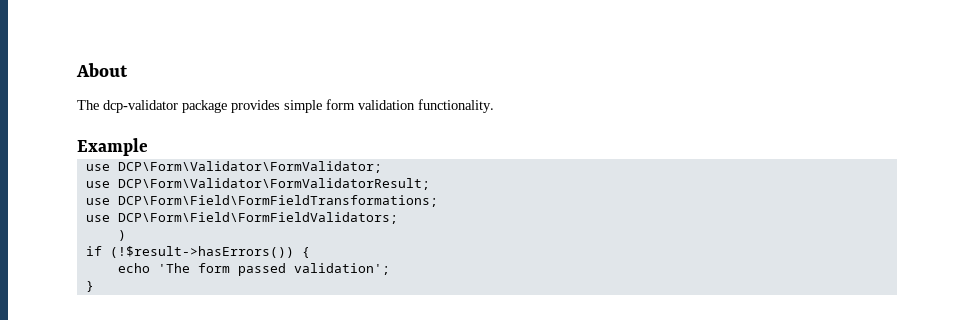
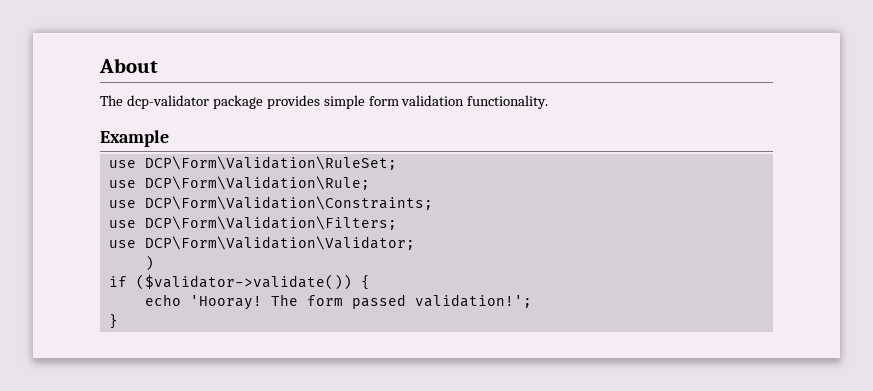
[117,161,382,173] [85,178,430,190] [85,195,438,207] [85,212,398,224] DCP\Form\Validator\FormValidator; // use DCP\Form\Validator\FormValidatorResult; // use DCP\Form\Field\FormFieldTransformations; // use DCP\Form\Field\FormFieldValidators; -> [144,156,397,170] [108,176,370,190] [108,196,433,210] [108,216,397,230] [108,236,415,250] DCP\Form\Validation\RuleSet; // use DCP\Form\Validation\Rule; // use DCP\Form\Validation\Constraints; // use DCP\Form\Validation\Filters; // use DCP\Form\Validation\Validator;
[109,246,294,258] (!$result->hasErrors()) -> [135,274,352,290] ($validator->validate())
[157,263,190,273] 'The -> [189,294,298,310] 'Hooray! The
[293,263,390,275] validation'; -> [414,294,532,308] validation!';

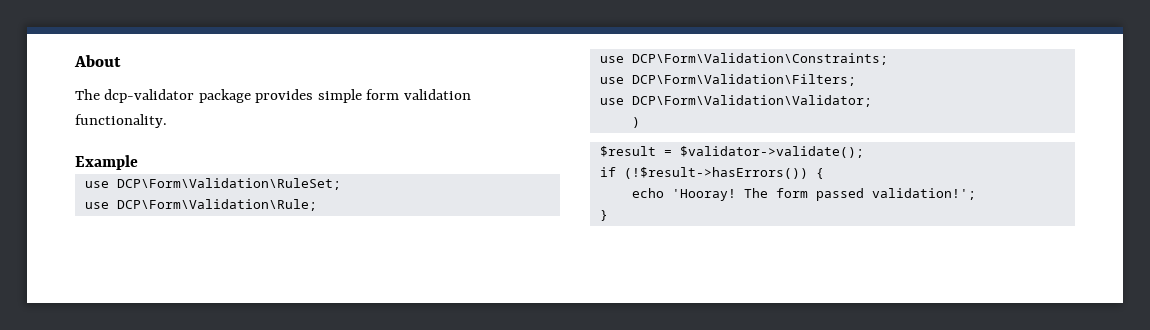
(154, 263) none -> [599,146,864,158] // $result = $validator->validate();
[135,274,352,290] ($validator->validate()) -> [623,167,808,179] (!$result->hasErrors())

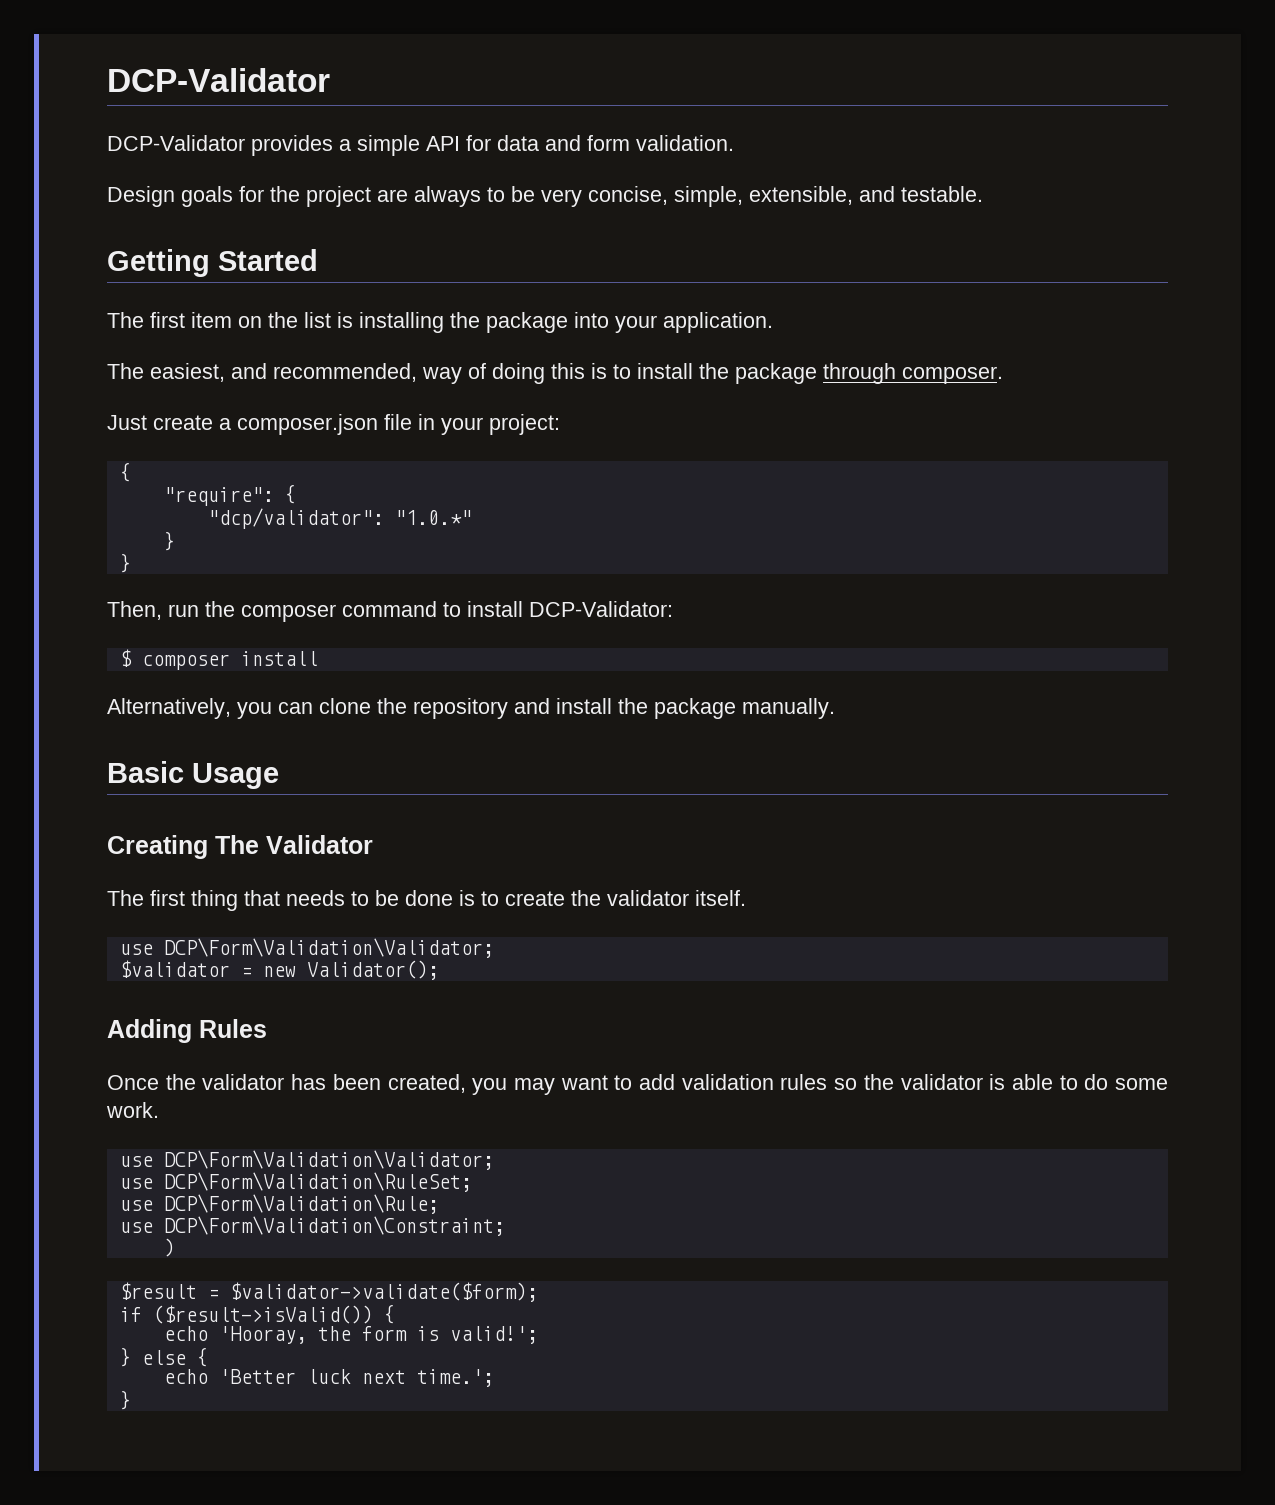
[74,55,121,67] [75,89,471,103] [75,114,167,128] [75,155,138,170] About // The dcp-validator package provides simple form validation functionality. // Example -> [107,68,330,92] [107,135,734,156] [107,186,983,207] [107,249,318,277] [107,312,773,333] [107,363,1003,384] [107,414,560,435] [119,462,131,482] [163,484,296,506] [207,508,472,529] [163,531,175,551] [119,553,131,573] [107,601,673,622] [119,649,318,670] [107,698,835,719] [107,761,279,789] [107,835,373,859] [107,890,746,911] [119,938,494,958] [119,960,439,980] [107,1019,267,1043] [107,1074,1169,1095] [106,1102,159,1118] [119,1150,494,1170] DCP-Validator // DCP-Validator provides a simple API for data and form validation. // Design goals for the project are always to be very concise, simple, extensible, and testable. // Getting Started // The first item on the list is installing the package into your application. // The easiest, and recommended, way of doing this is to install the package through composer. // Just create a composer.json file in your project: // { // "require": { // "dcp/validator": "1.0.*" // } // } // Then, run the composer command to install DCP-Validator: // $ composer install // Alternatively, you can clone the repository and install the package manually. // Basic Usage // Creating The Validator // The first thing that needs to be done is to create the validator itself. // use DCP\Form\Validation\Validator; // $validator = new Validator(); // Adding Rules // Once the validator has been created, you may want to add validation rules so the validator is able to do some work. // use DCP\Form\Validation\Validator;
[631,53,888,65] [599,74,856,86] [599,95,872,107] DCP\Form\Validation\Constraints; // use DCP\Form\Validation\Filters; // use DCP\Form\Validation\Validator; -> [163,1216,505,1236] DCP\Form\Validation\Constraint;
[679,146,864,158] $validator->validate(); -> [229,1282,538,1302] $validator->validate($form);
[623,167,824,179] [631,188,976,201] (!$result->hasErrors()) { // echo 'Hooray! The form passed validation!'; -> [152,1304,395,1324] [163,1326,538,1344] [119,1347,208,1367] [163,1369,494,1387] ($result->isValid()) { // echo 'Hooray, the form is valid!'; // } else { // echo 'Better luck next time.';

